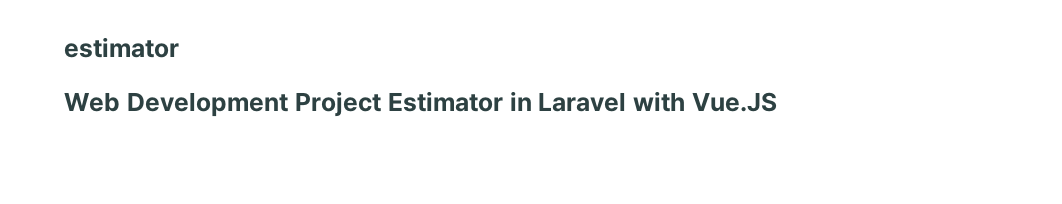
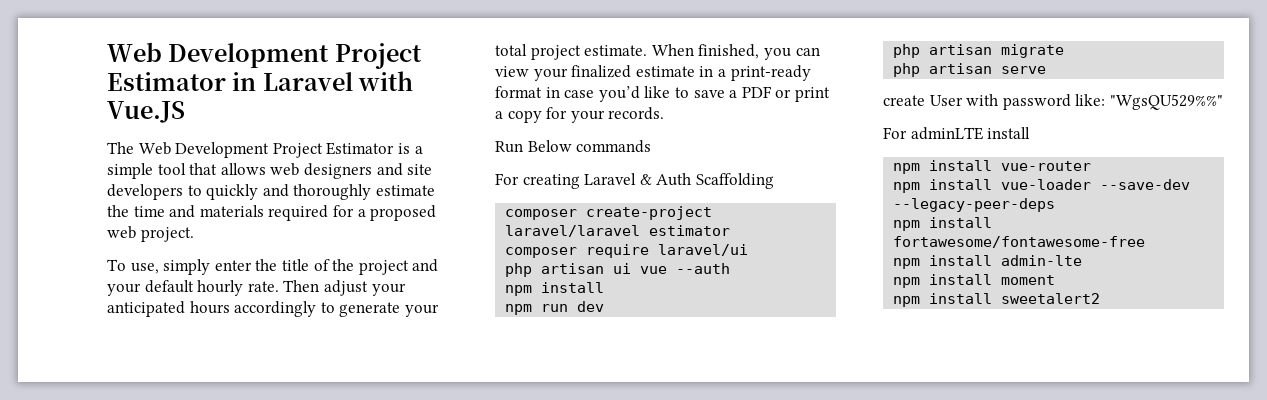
[64,37,179,58] estimator // -> (107, 52) none
(778, 102) none -> [107,142,423,158] [107,163,433,179] [107,184,435,200] [107,205,437,221] [107,226,194,242] [107,259,439,275] [107,280,406,296] [107,301,439,317] [495,44,820,60] [495,65,811,81] [495,86,830,102] [495,107,665,123] [495,140,652,153] [495,173,774,189] [505,206,713,220] [505,225,731,237] [505,244,749,258] [505,263,731,277] [505,282,605,296] [505,301,605,315] [893,44,1065,58] [893,63,1047,77] [883,94,1223,110] [883,127,1031,140] [893,160,1092,174] [893,179,1191,193] [893,198,1056,212] [893,217,993,231] [893,236,1146,248] [893,255,1083,269] [893,274,1056,288] [893,293,1101,307] // The Web Development Project Estimator is a simple tool that allows web designers and site developers to quickly and thoroughly estimate the time and materials required for a proposed web project. // To use, simply enter the title of the project and your default hourly rate. Then adjust your anticipated hours accordingly to generate your total project estimate. When finished, you can view your finalized estimate in a print-ready format in case you’d like to save a PDF or print a copy for your records. // Run Below commands // For creating Laravel & Auth Scaffolding // composer create-project laravel/laravel estimator // composer require laravel/ui // php artisan ui vue --auth // npm install // npm run dev // php artisan migrate // php artisan serve // create User with password like: "WgsQU529%%" // For adminLTE install // npm install vue-router // npm install vue-loader --save-dev --legacy-peer-deps // npm install fortawesome/fontawesome-free // npm install admin-lte // npm install moment // npm install sweetalert2

